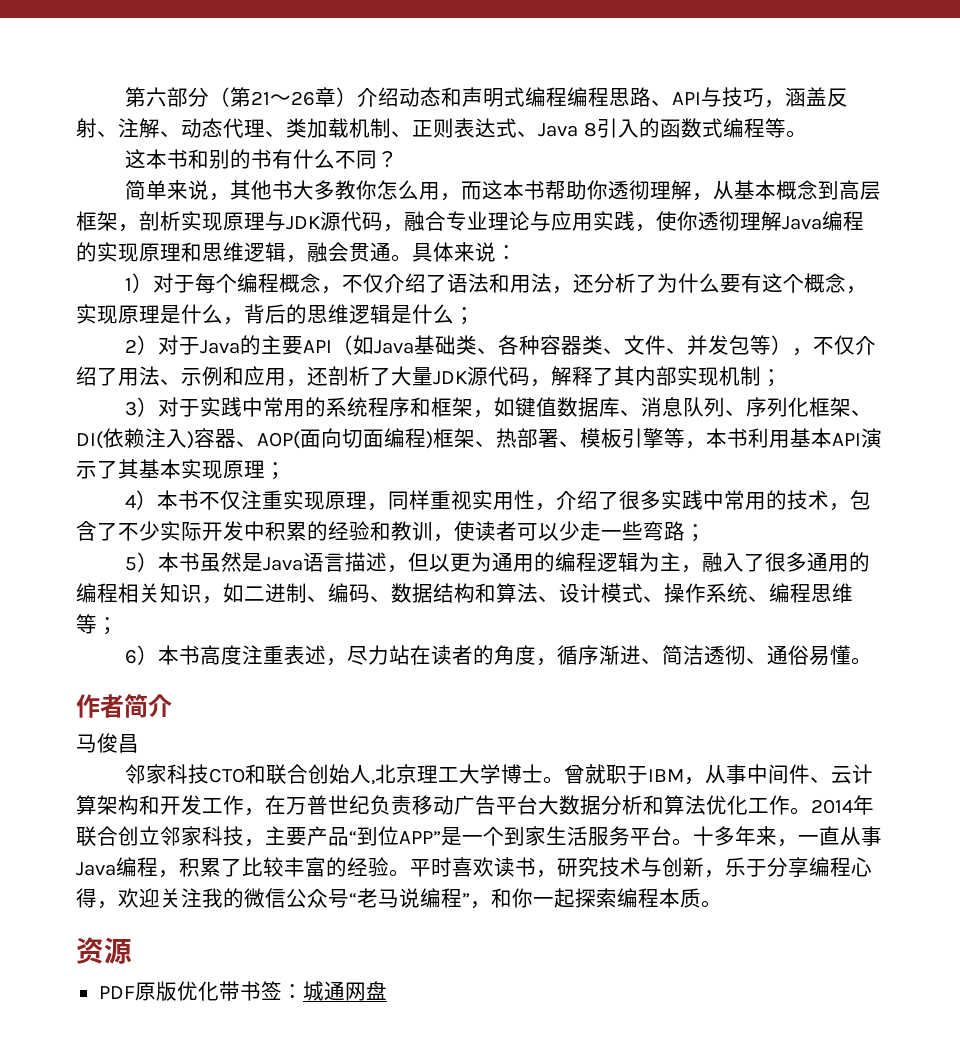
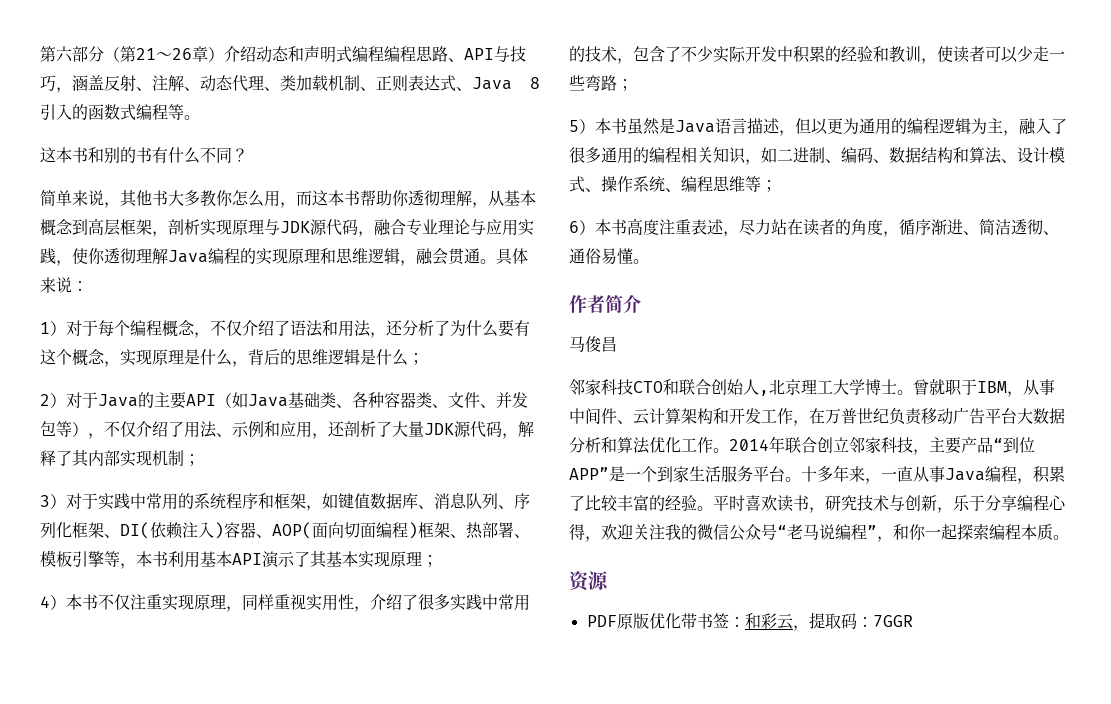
[302,981,387,1001] 城通网盘 -> [744,612,913,631] 和彩云，提取码：7GGR

